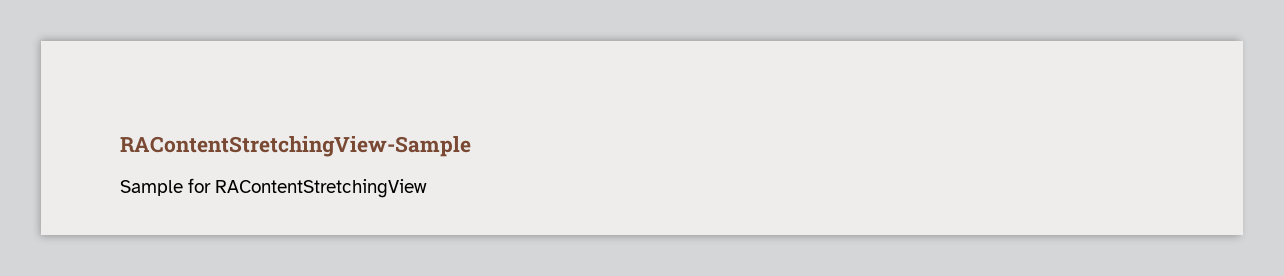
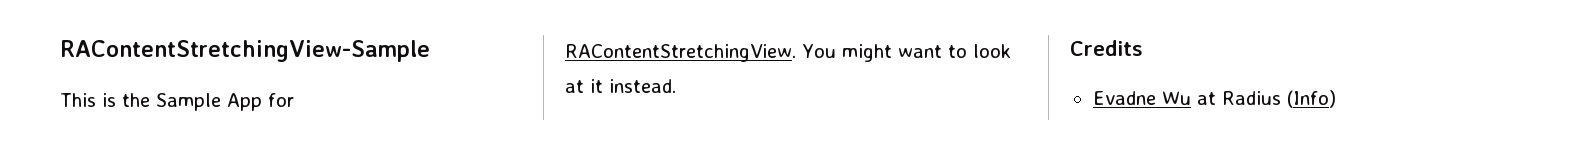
[120,178,428,198] Sample for RAContentStretchingView -> [60,93,294,111] [565,44,1011,62] [565,79,676,93] [1070,40,1143,56] [1092,90,1336,108] This is the Sample App for RAContentStretchingView. You might want to look at it instead. // Credits // Evadne Wu at Radius (Info)

